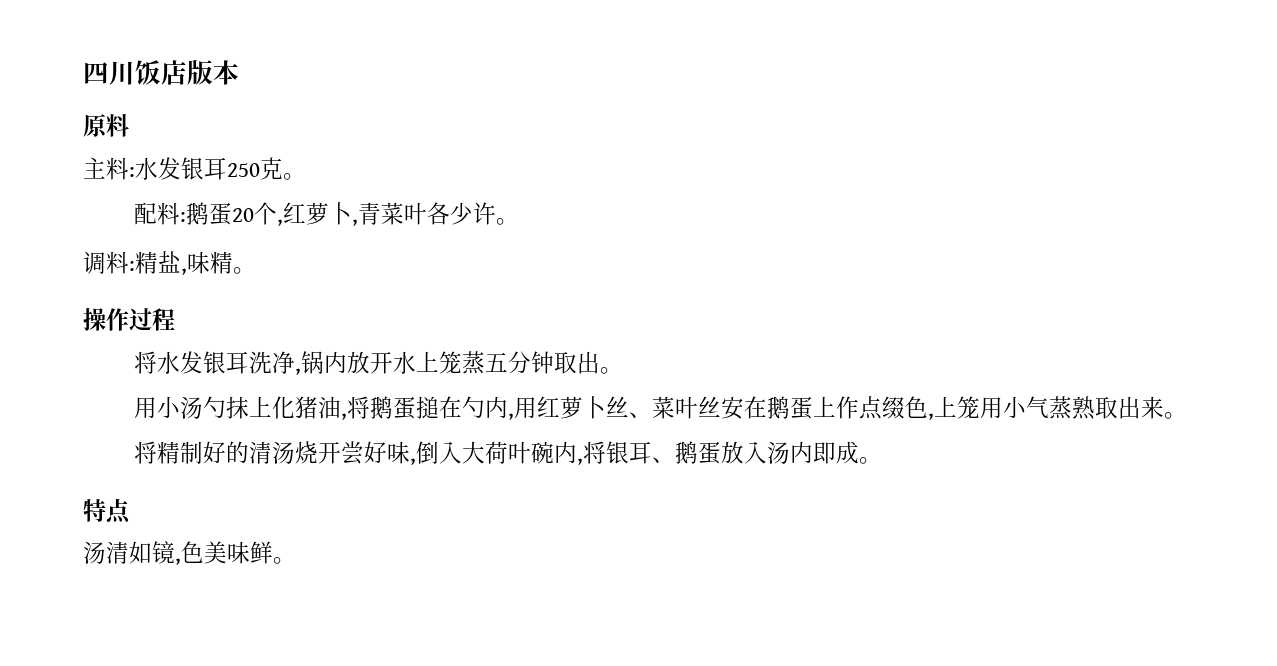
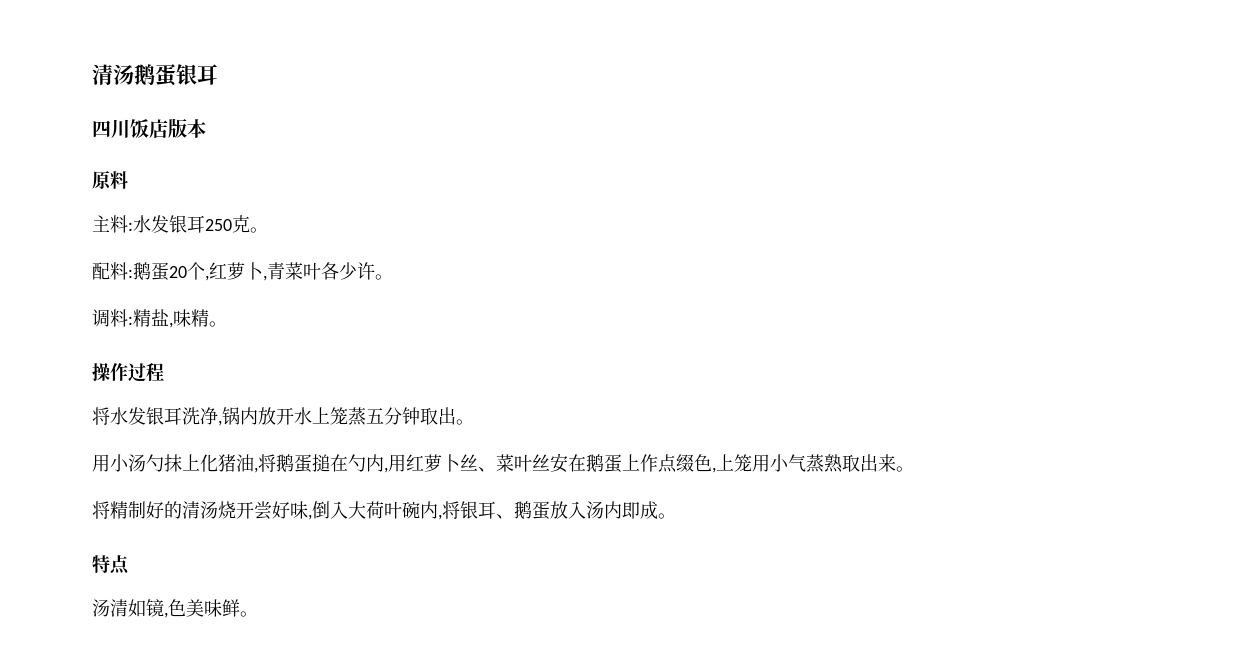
(83, 73) none -> [92,64,218,86] 清汤鹅蛋银耳 //

